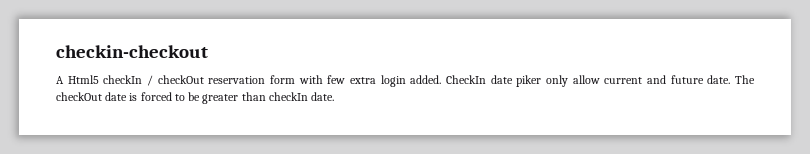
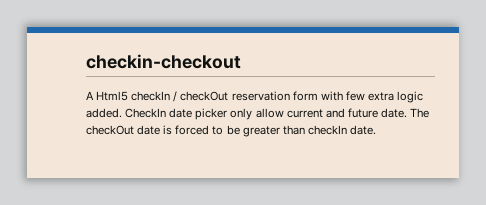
[380,75,406,87] login -> [397,91,424,103] logic
[516,75,542,87] piker -> [195,108,228,120] picker

